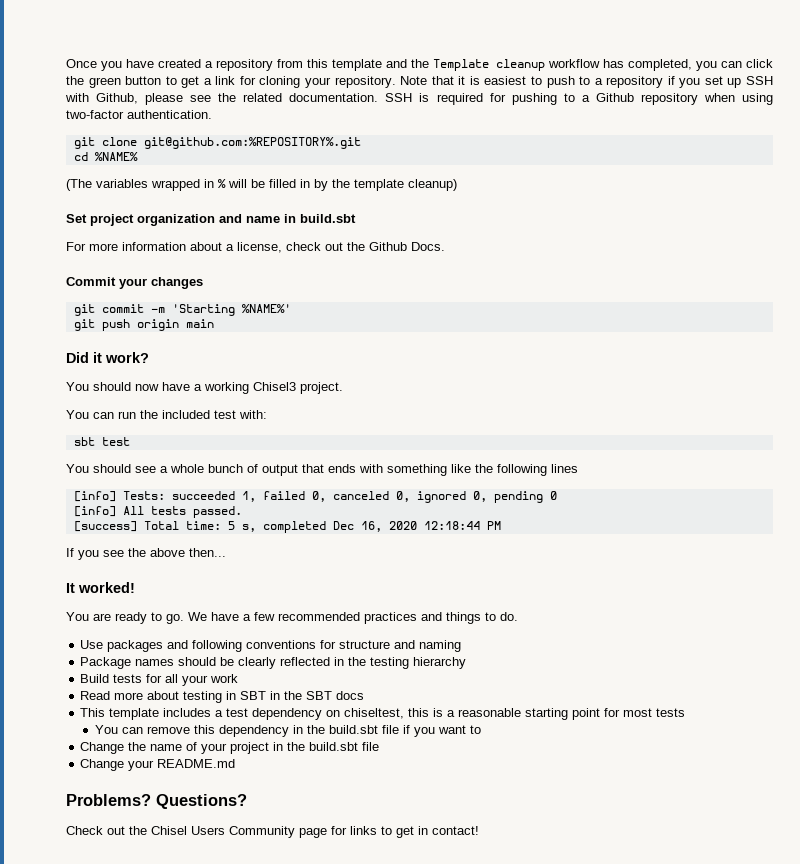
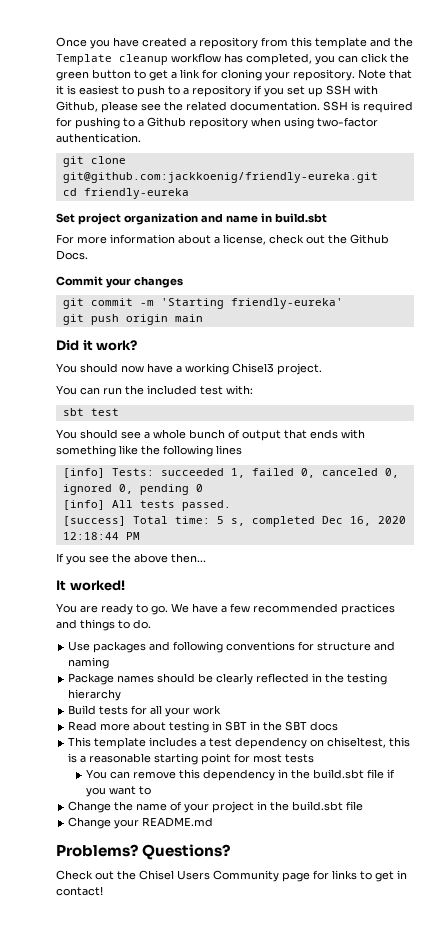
[143,137,361,149] git@github.com:%REPOSITORY%.git -> [62,172,378,183] git@github.com:jackkoenig/friendly-eureka.git
[94,152,138,161] [66,179,457,191] %NAME% // (The variables wrapped in % will be filled in by the template cleanup) -> [83,188,189,199] friendly-eureka
[241,304,291,313] %NAME%' -> [230,298,343,309] friendly-eureka'

